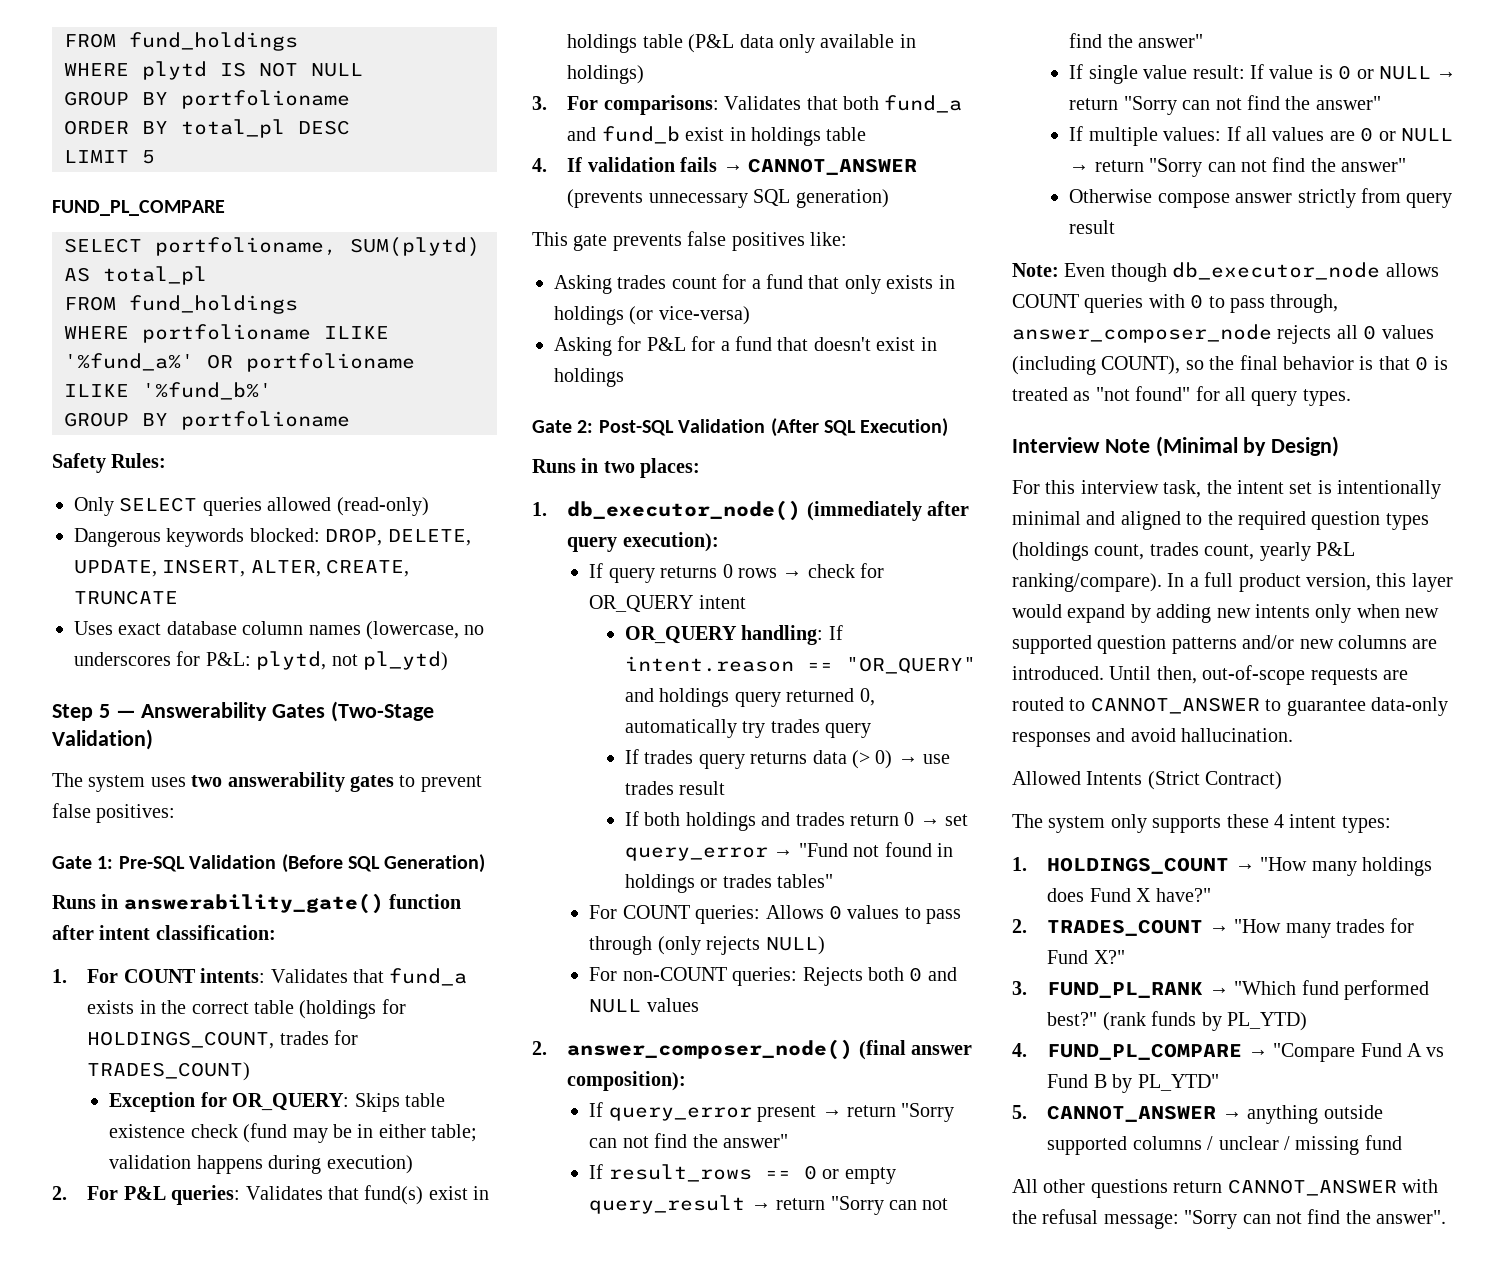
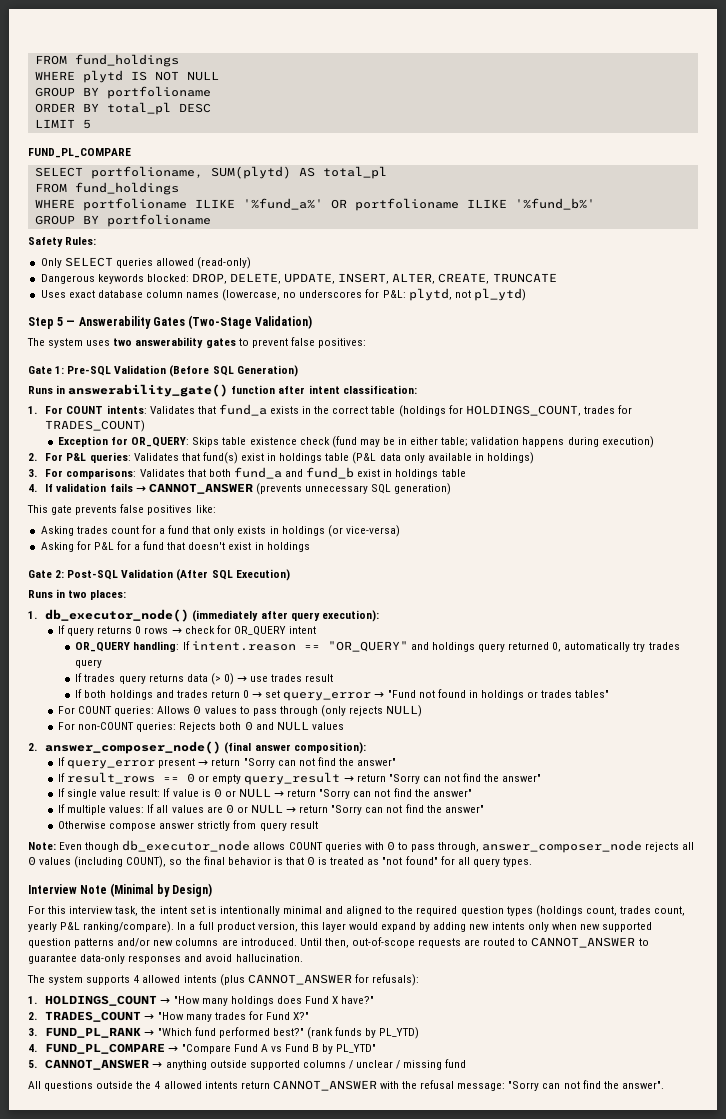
[1012,771,1283,790] [1012,814,1391,833] Allowed Intents (Strict Contract) // The system only supports these 4 intent types: -> [27,974,419,986] The system supports 4 allowed intents (plus CANNOT_ANSWER for refusals):
[1043,1179,1168,1198] other questions -> [44,1081,238,1091] questions outside the 4 allowed intents

